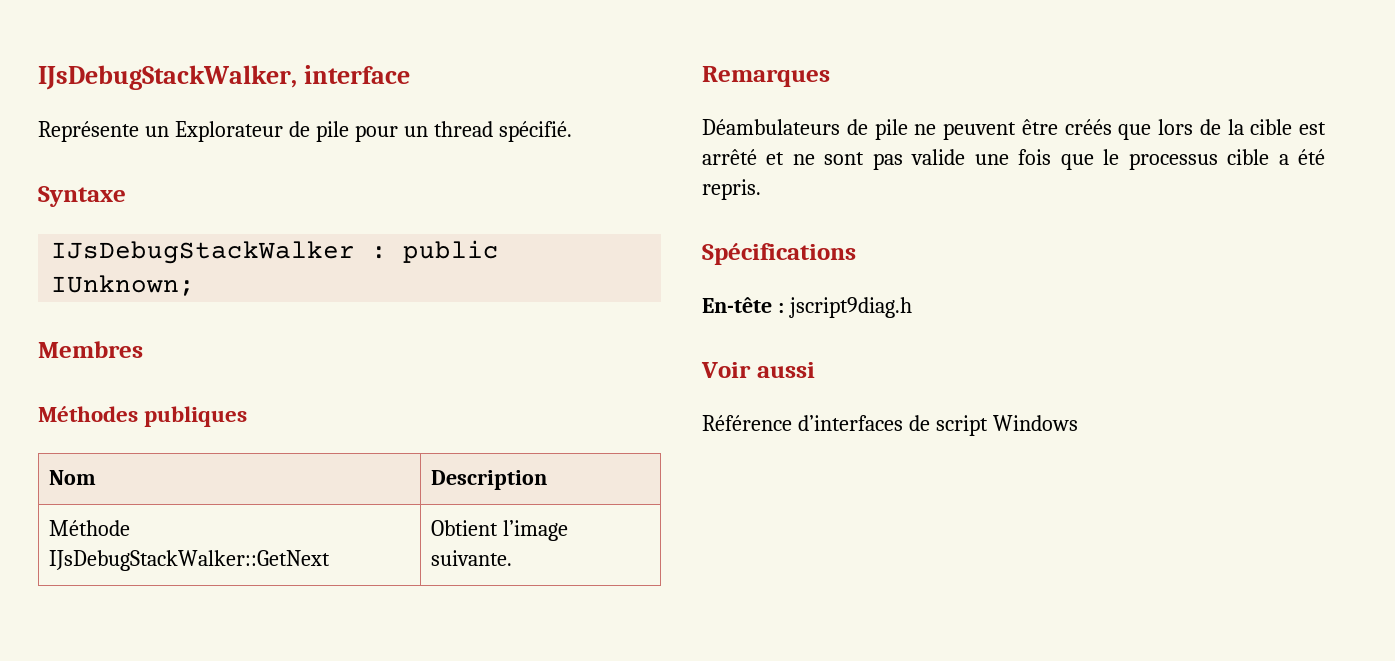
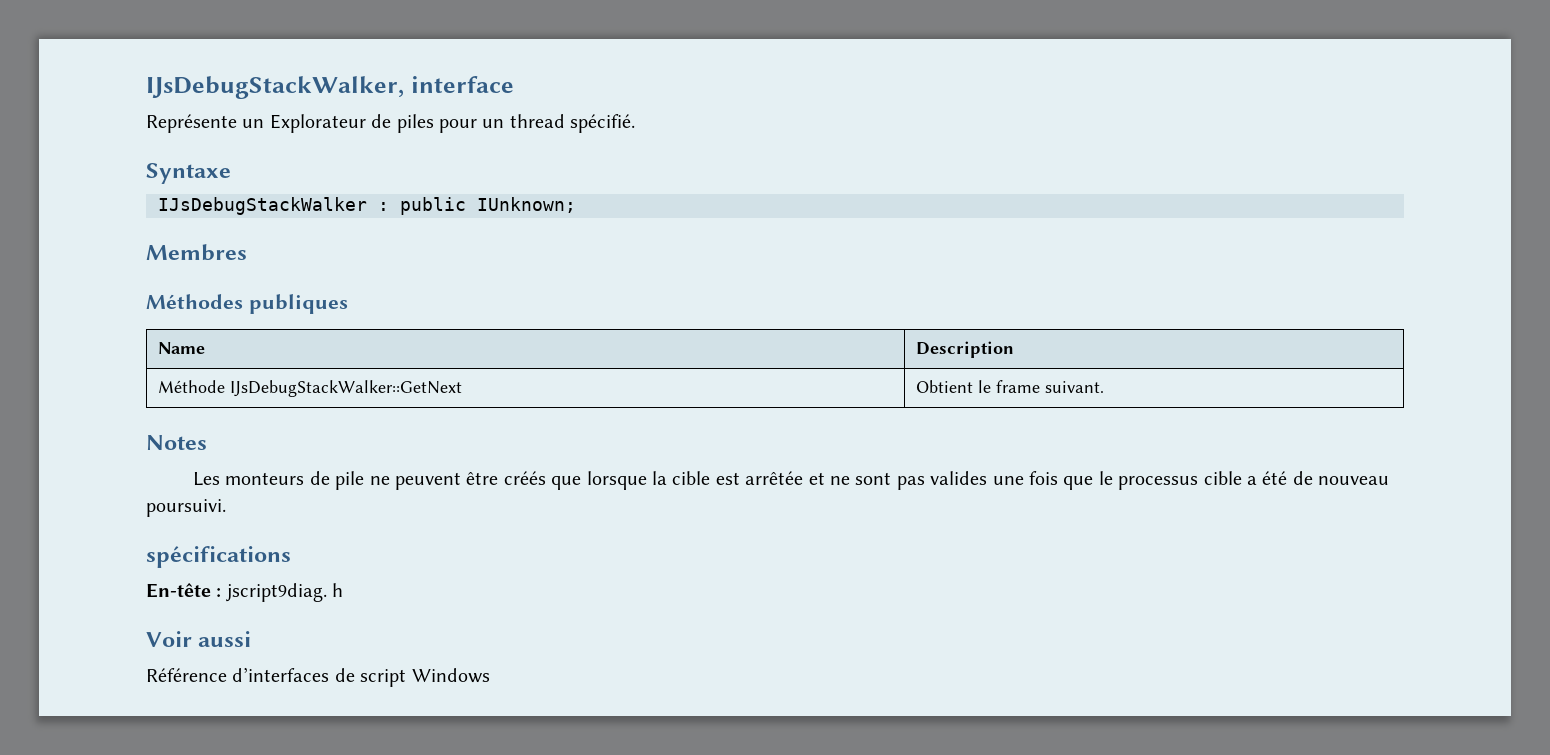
[315,121,349,142] pile -> [396,114,434,133] piles
[49,470,97,485] Nom -> [158,342,206,354] Name
[503,520,569,541] [431,550,513,566] [702,66,830,87] [702,119,840,135] l’image suivante. // Remarques // Déambulateurs -> [978,380,1105,393] [146,435,207,450] [192,472,305,486] le frame suivant. // Notes // Les monteurs
[1158,119,1221,135] lors de -> [586,471,647,490] lorsque
[702,149,757,165] arrêté -> [745,471,804,485] arrêtée
[911,149,966,165] valide -> [930,471,988,485] valides
[702,179,761,200] [702,243,856,265] repris. // Spécifications -> [1292,471,1390,485] [146,499,226,517] [146,546,291,568] de nouveau poursuivi. // spécifications
[788,297,912,318] jscript9diag.h -> [225,583,344,602] jscript9diag. h

